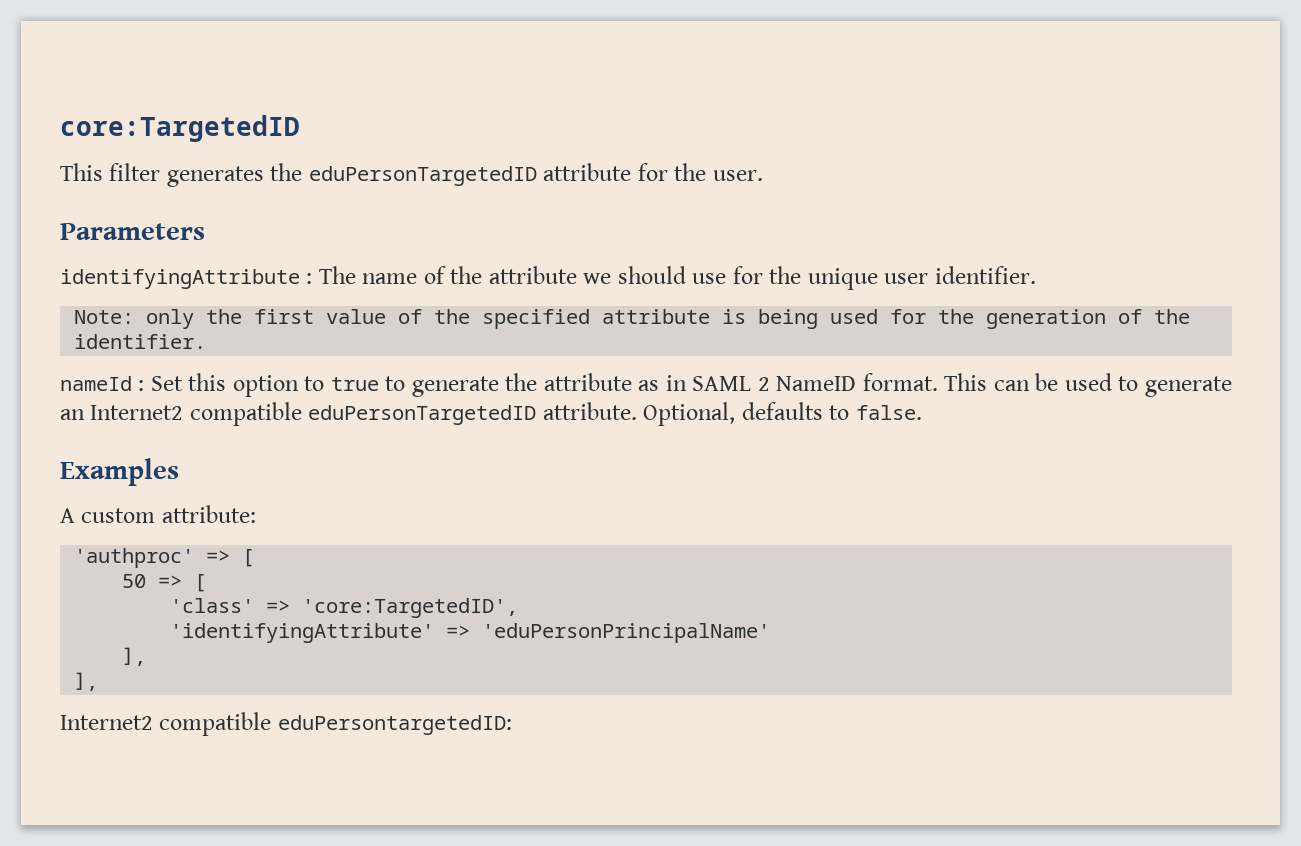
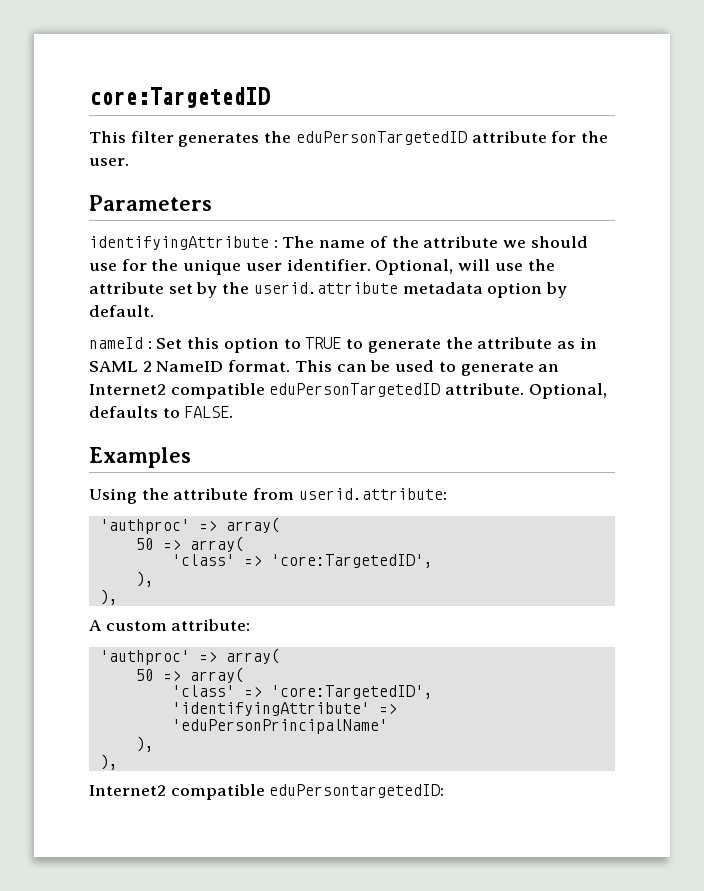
[74,309,1191,329] [74,334,207,349] // Note: only the first value of the specified attribute is being used for the generation of the identifier. -> [375,259,555,275] [89,282,568,298] [89,305,154,317] Optional, will use the attribute set by the userid.attribute metadata option by default.
[330,377,379,391] true -> [305,337,342,349] TRUE
[855,405,922,420] false. -> [184,406,234,418] FALSE.
(179, 472) none -> [89,488,447,504] [99,517,280,534] [135,536,244,552] [171,554,433,568] [135,571,154,587] [99,589,118,605] // Using the attribute from userid.attribute: // 'authproc' => array( // 50 => array( // 'class' => 'core:TargetedID', // ), // ),
[242,549,255,567] [122,574,207,592] [ // 50 => [ -> [225,648,280,664] [135,667,244,683] array( // 50 => array(
[122,647,147,666] [74,672,99,691] ], // ], -> [135,736,154,752] [99,754,118,770] ), // ),

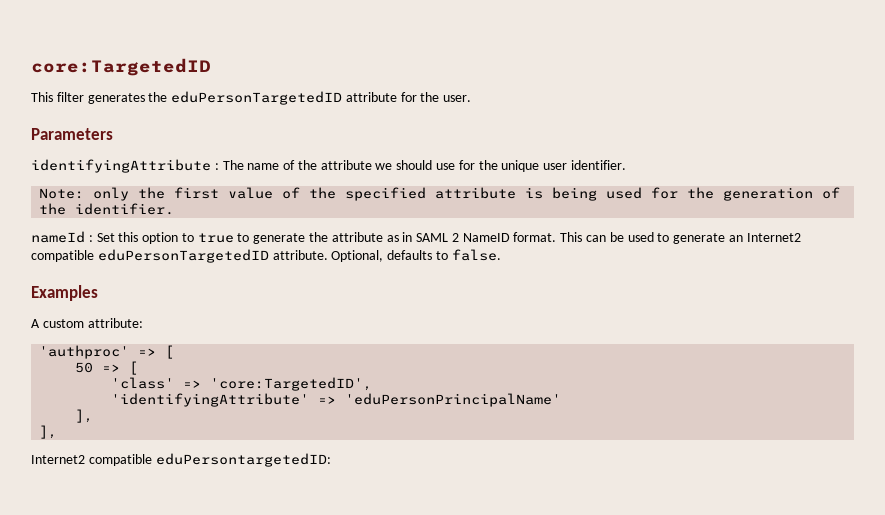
[375,259,555,275] [89,282,568,298] [89,305,154,317] Optional, will use the attribute set by the userid.attribute metadata option by default. -> [39,187,841,201] [39,203,175,215] // Note: only the first value of the specified attribute is being used for the generation of the identifier.
[305,337,342,349] TRUE -> [197,233,234,243] true
[184,406,234,418] FALSE. -> [451,249,501,261] false.
[89,488,447,504] [99,517,280,534] [135,536,244,552] [171,554,433,568] [135,571,154,587] [99,589,118,605] // Using the attribute from userid.attribute: // 'authproc' => array( // 50 => array( // 'class' => 'core:TargetedID', // ), // ), -> (98, 293) none
[225,648,280,664] [135,667,244,683] array( // 50 => array( -> [165,345,175,359] [75,361,139,375] [ // 50 => [
[135,736,154,752] [99,754,118,770] ), // ), -> [75,409,94,423] [39,425,58,439] ], // ],

